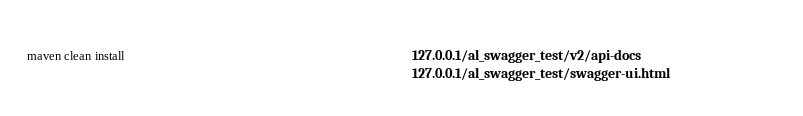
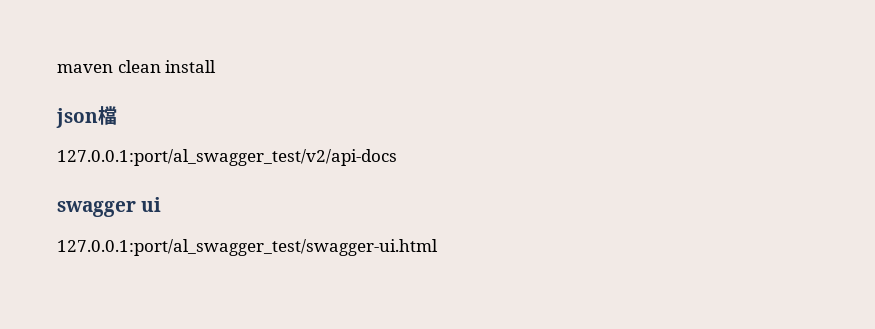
[412,49,641,63] [412,67,671,81] 127.0.0.1/al_swagger_test/v2/api-docs 127.0.0.1/al_swagger_test/swagger-ui.html -> [56,106,117,128] [57,149,397,166] [57,197,162,217] [57,239,438,256] json檔 // 127.0.0.1:port/al_swagger_test/v2/api-docs // swagger ui // 127.0.0.1:port/al_swagger_test/swagger-ui.html

